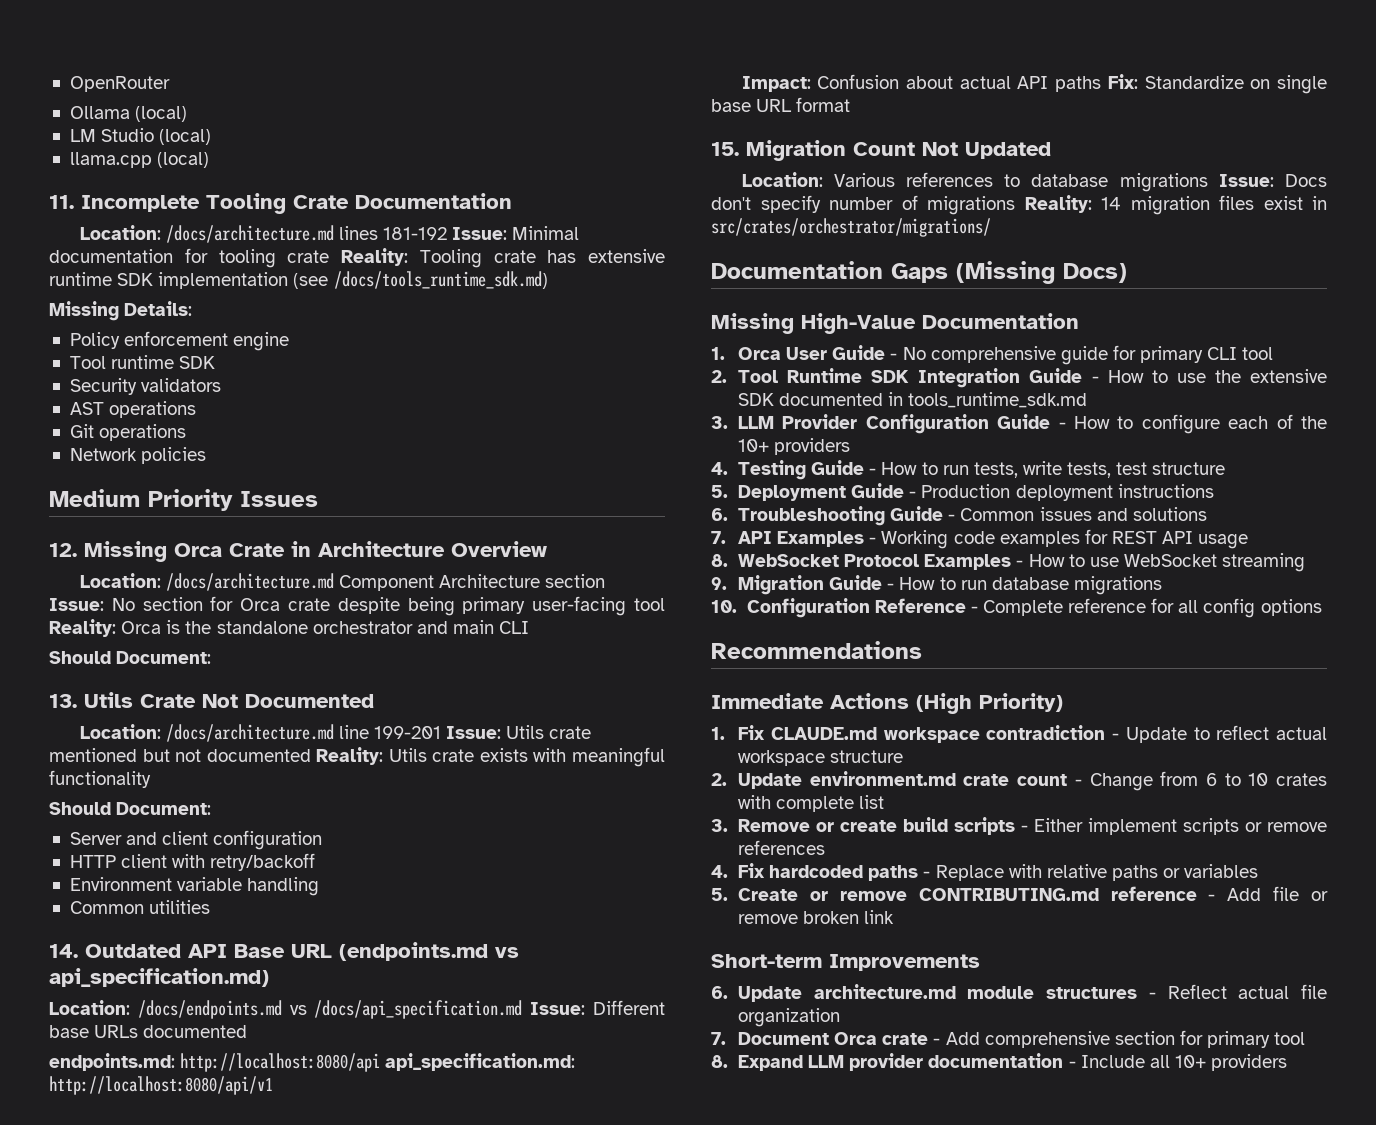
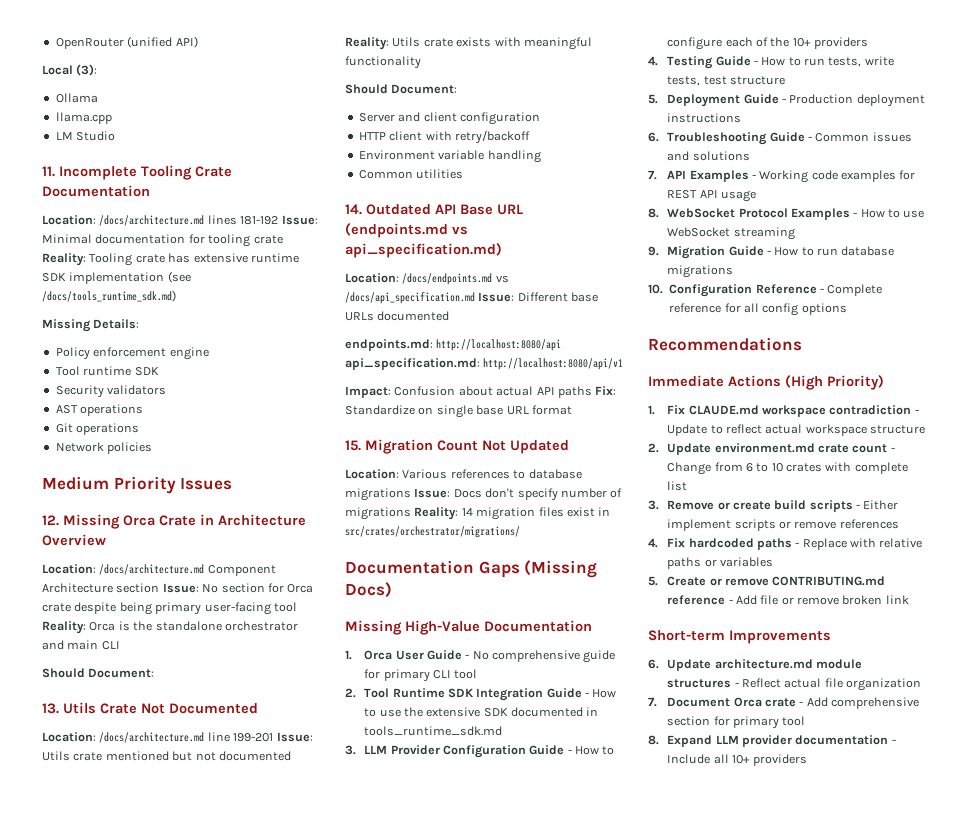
(170, 84) none -> [127,36,198,48] [42,64,98,76] (unified API) // Local (3):
[135,106,188,122] (local) -> [55,112,112,124] // llama.cpp
[159,129,212,145] [69,152,210,168] (local) // llama.cpp (local) -> (116, 136) none

